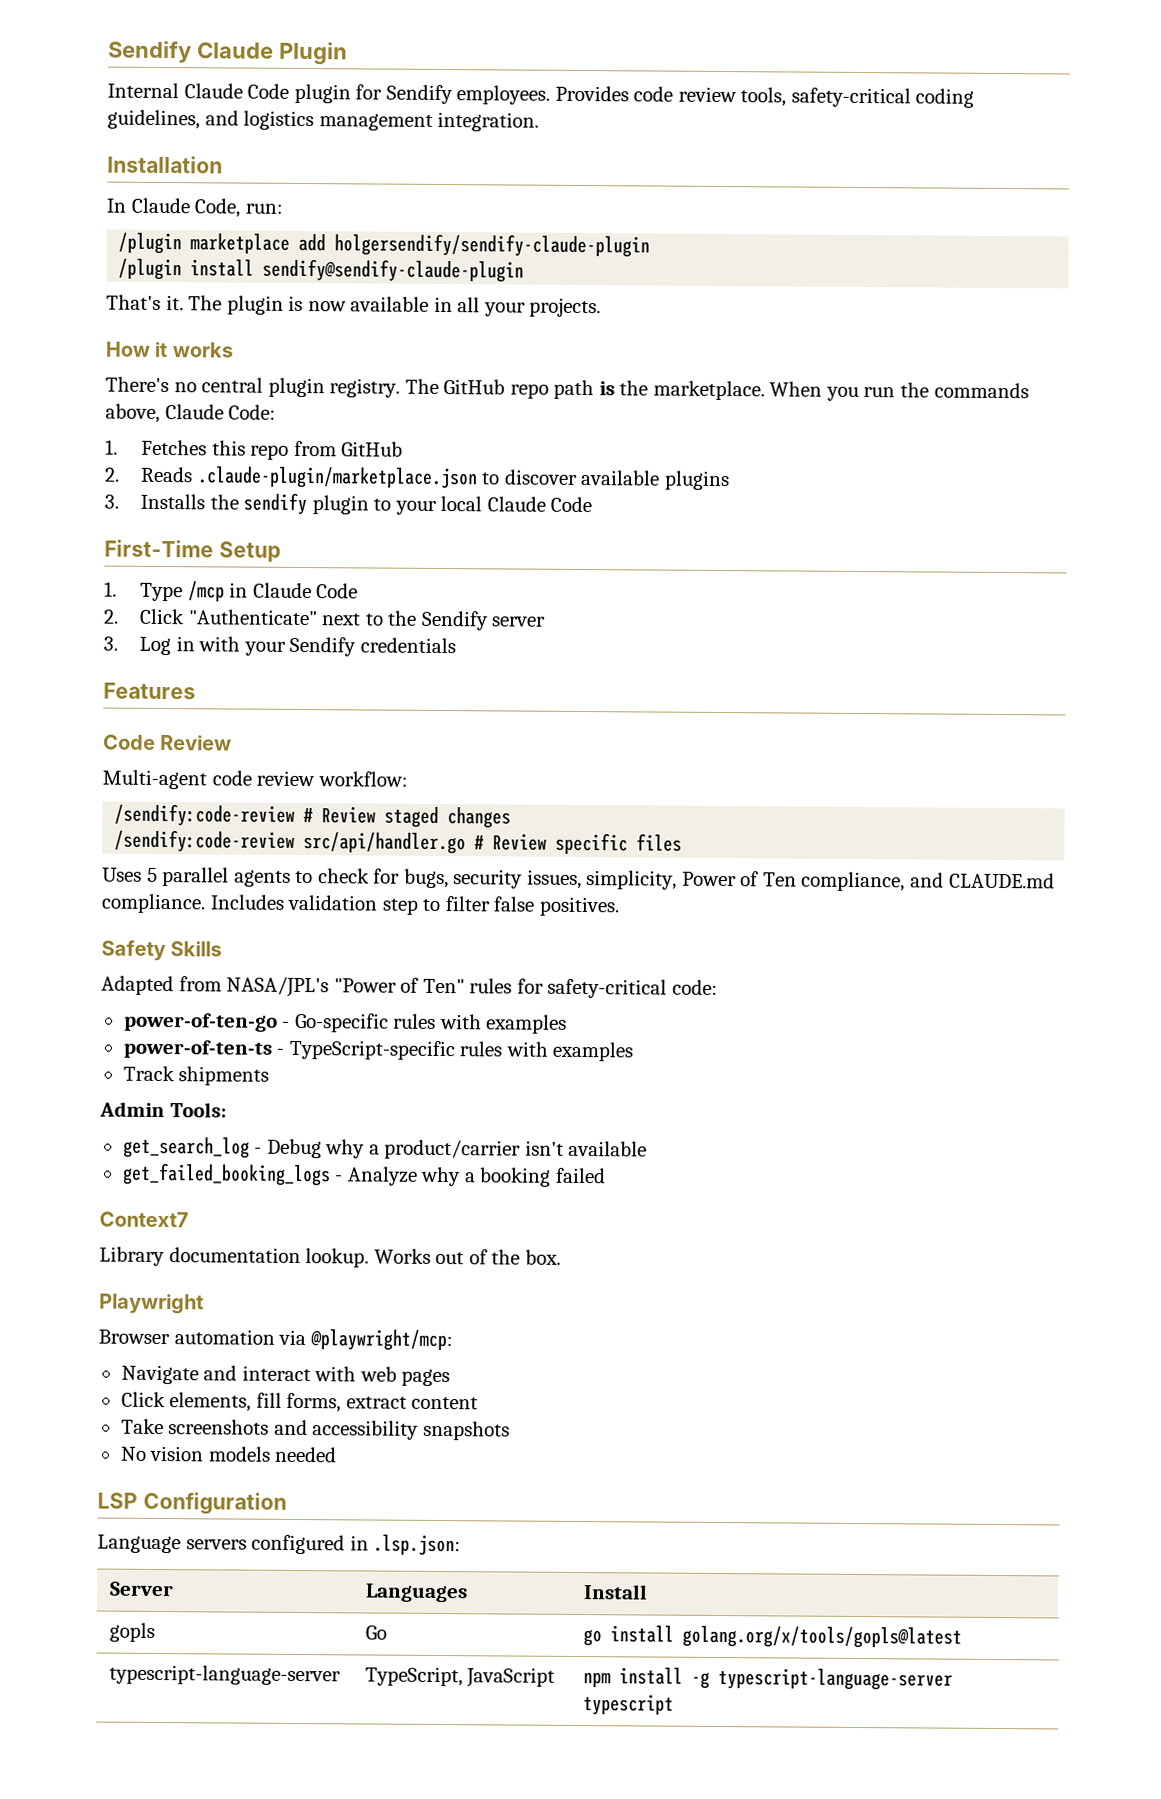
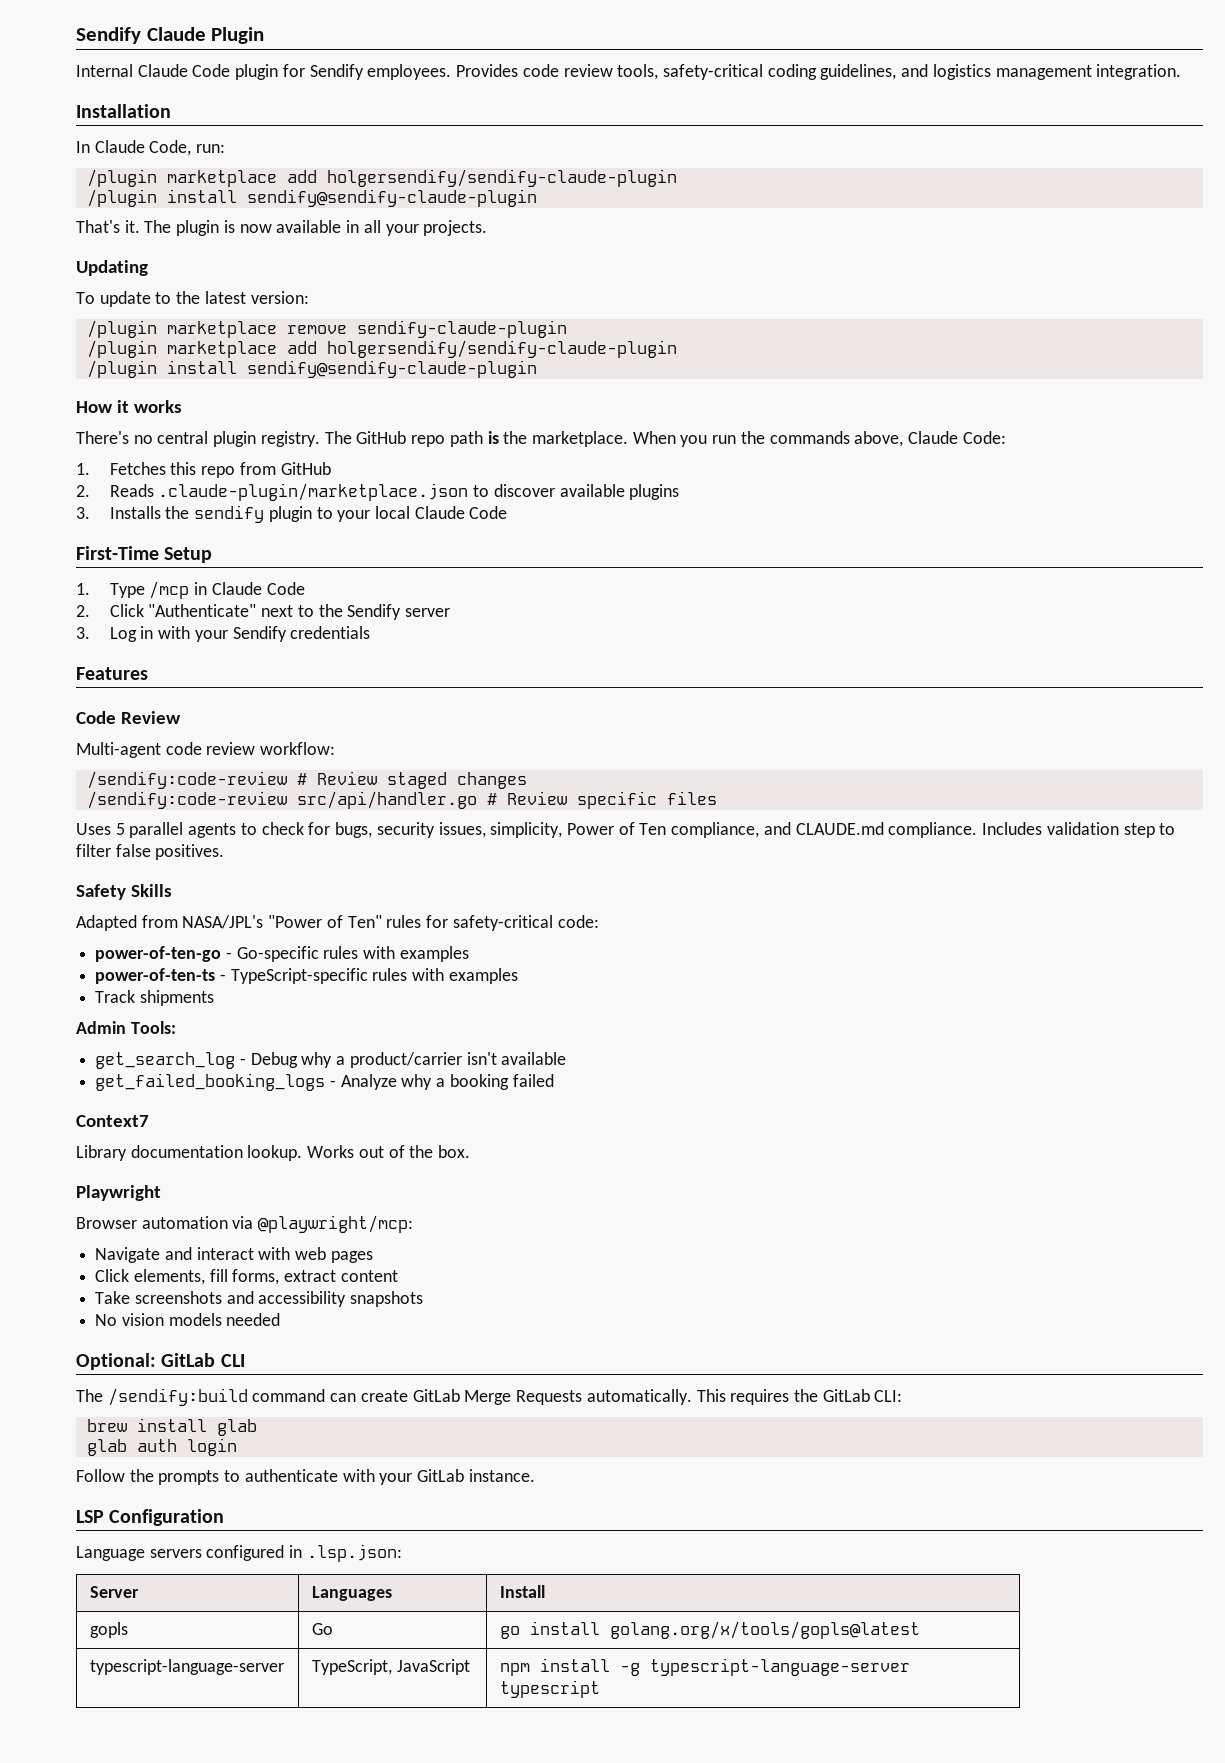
(602, 307) none -> [76,260,148,276] [76,291,309,307] [86,320,567,338] [86,340,677,358] [86,360,537,378] // Updating // To update to the latest version: // /plugin marketplace remove sendify-claude-plugin // /plugin marketplace add holgersendify/sendify-claude-plugin // /plugin install sendify@sendify-claude-plugin
(338, 1454) none -> [76,1353,245,1370] [76,1388,903,1406] [86,1418,257,1436] [86,1438,237,1456] [76,1469,535,1485] // Optional: GitLab CLI // The /sendify:build command can create GitLab Merge Requests automatically. This requires the GitLab CLI: // brew install glab // glab auth login // Follow the prompts to authenticate with your GitLab instance.

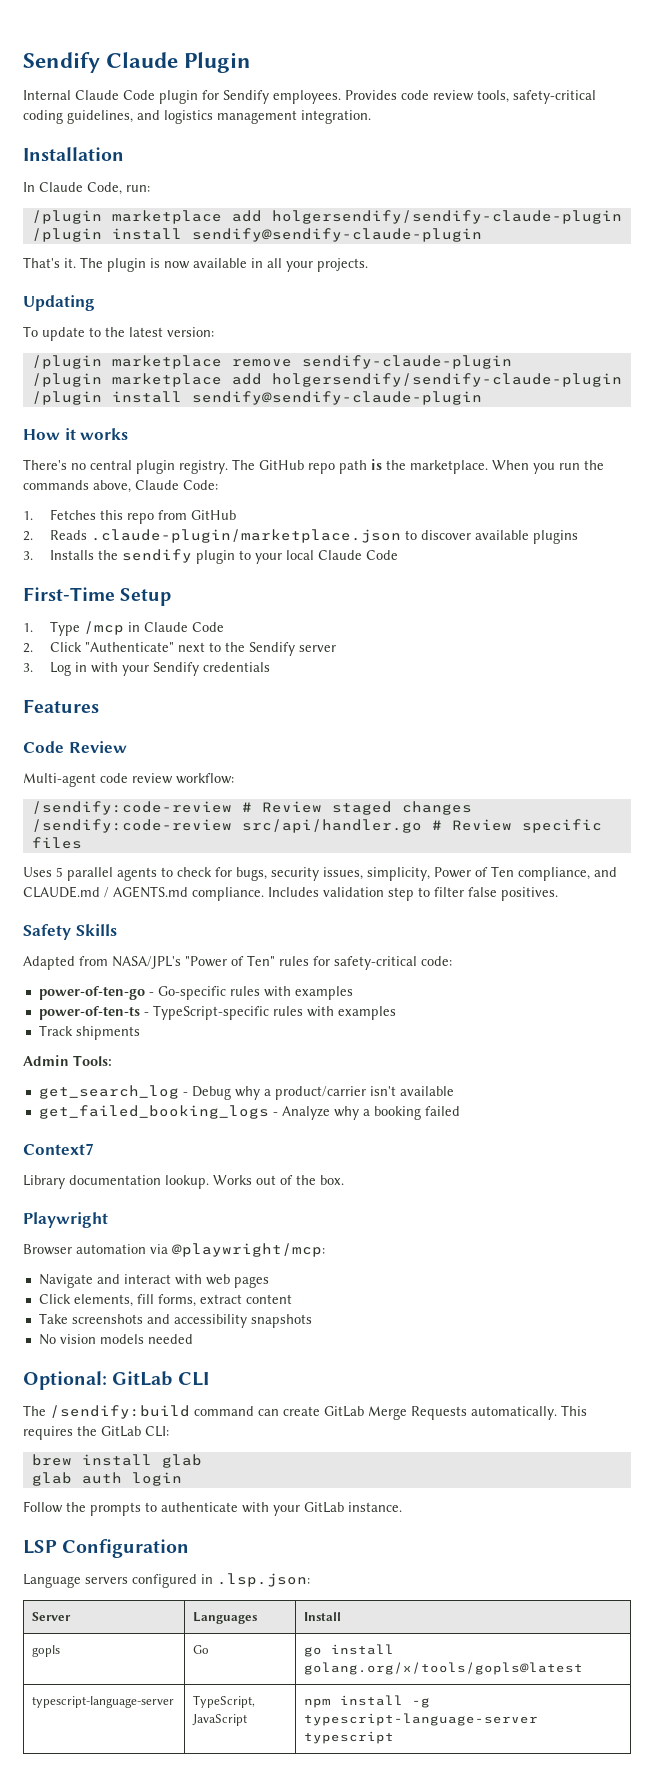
(884, 828) none -> [104,886,188,898] / AGENTS.md

